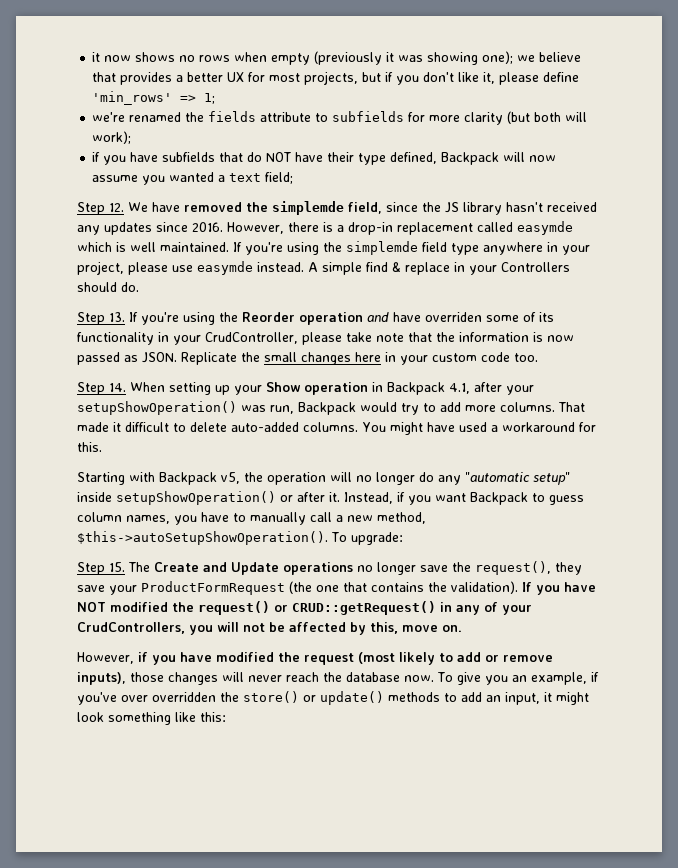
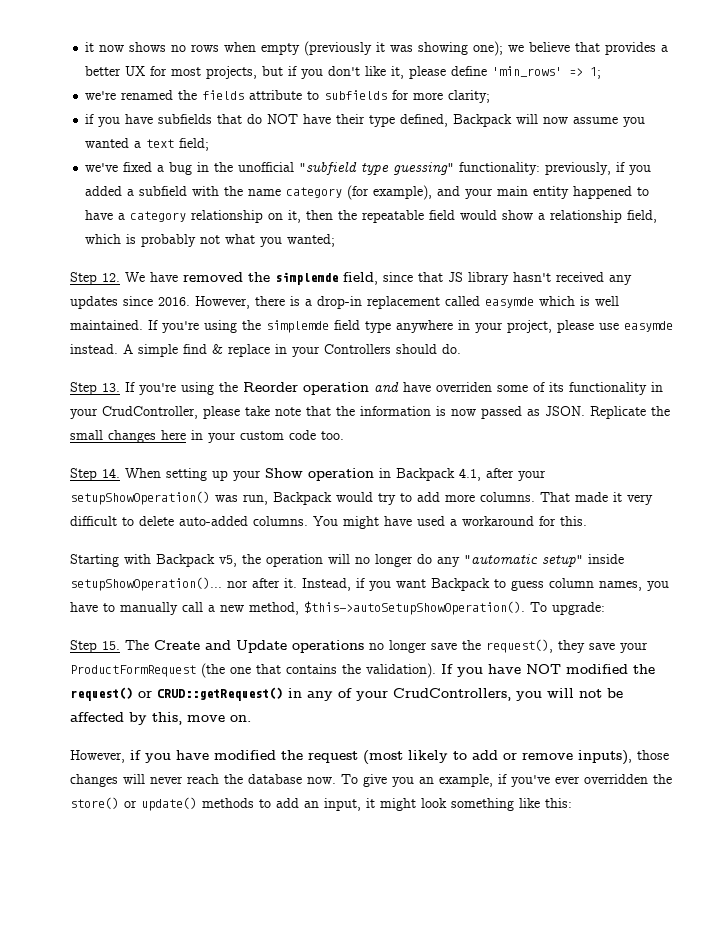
[464,111,588,125] [92,131,132,144] clarity (but both will work); -> [448,90,491,103] clarity;
(294, 178) none -> [85,162,652,175] [85,185,650,200] [85,210,658,223] [85,234,336,247] // we've fixed a bug in the unofficial "subfield type guessing" functionality: previously, if you added a subfield with the name category (for example), and your main entity happened to have a category relationship on it, then the repeatable field would show a relationship field, which is probably not what you wanted;
[422,202,441,212] the -> [418,272,443,282] that
(121, 427) none -> [627,494,653,505] very
[116,491,293,505] setupShowOperation() or -> [70,577,248,591] setupShowOperation()... nor
[121,695,148,702] over -> [555,776,580,784] ever

